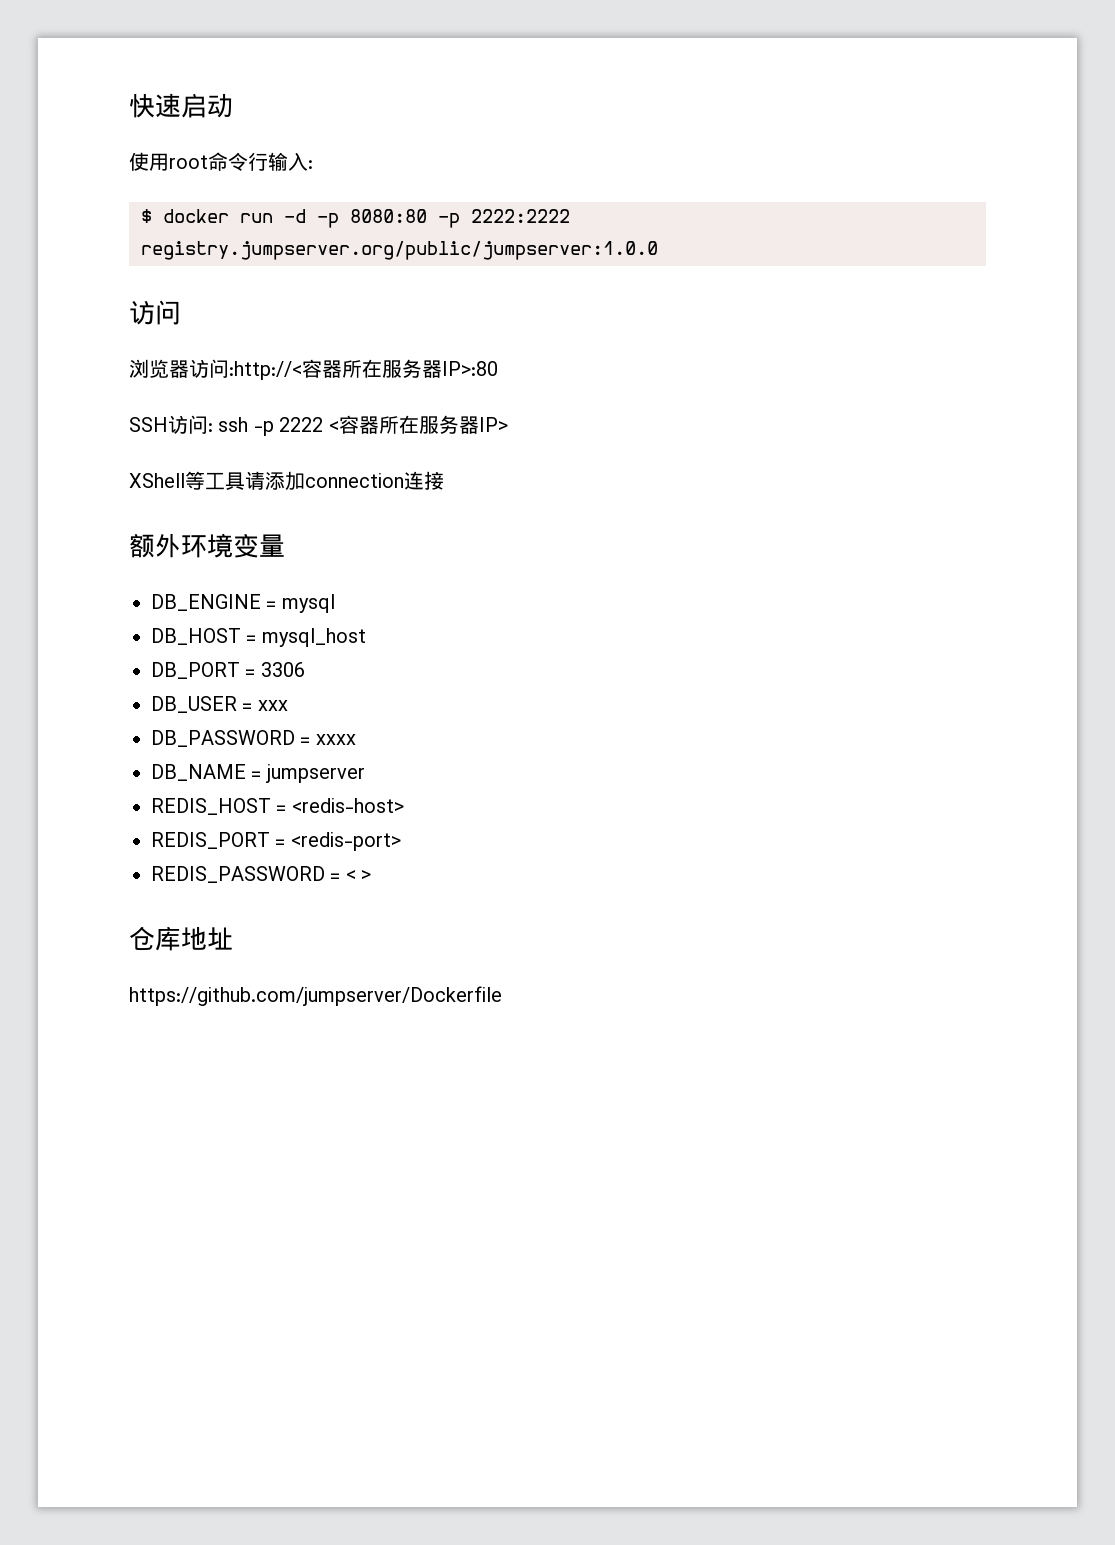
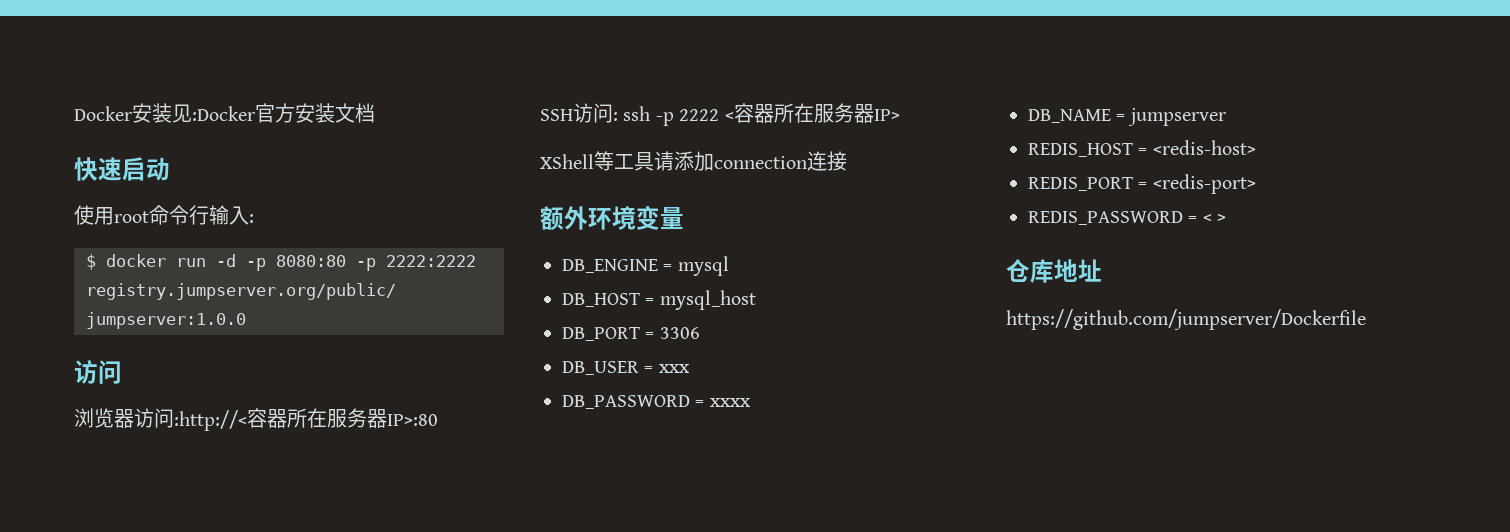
(129, 105) none -> [74,103,375,123] Docker安装见:Docker官方安装文档 //

